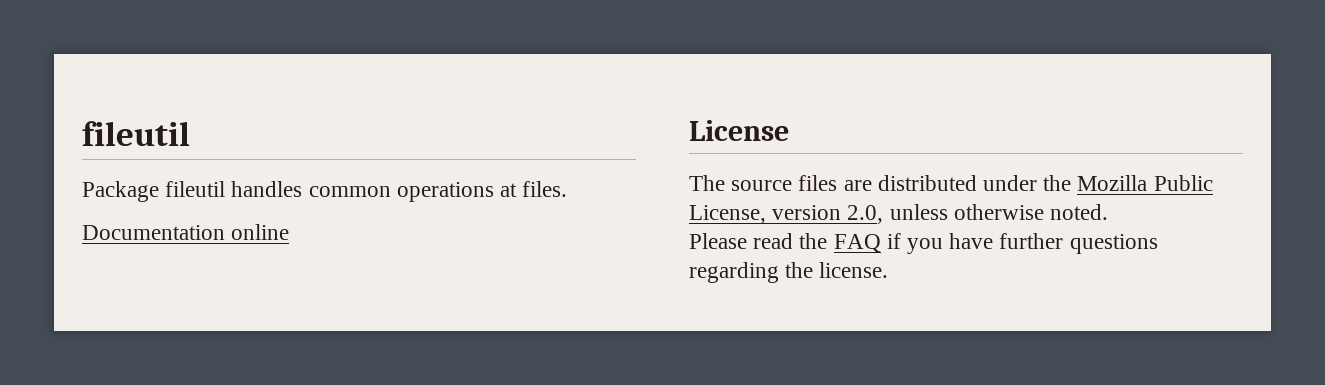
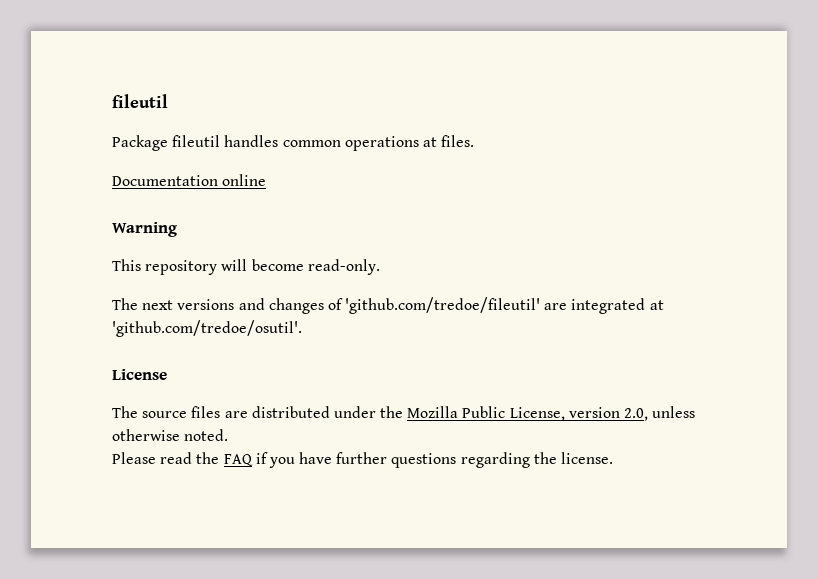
(290, 232) none -> [112,222,177,237] [112,259,380,275] [112,297,664,314] [112,320,302,337] // Warning // This repository will become read-only. // The next versions and changes of 'github.com/tredoe/fileutil' are integrated at 'github.com/tredoe/osutil'.

